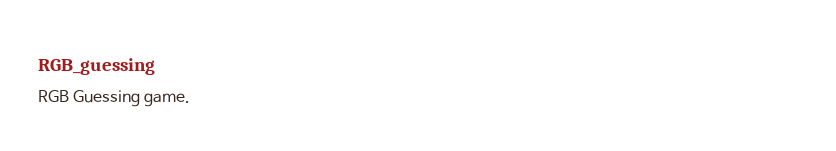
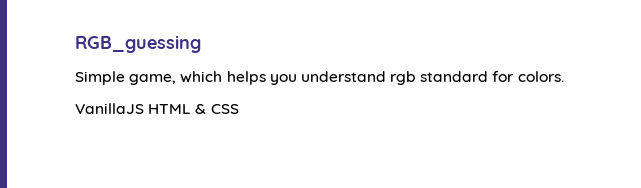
[38,90,191,107] RGB Guessing game. -> [75,71,564,85] [75,103,239,114] Simple game, which helps you understand rgb standard for colors. // VanillaJS HTML & CSS

